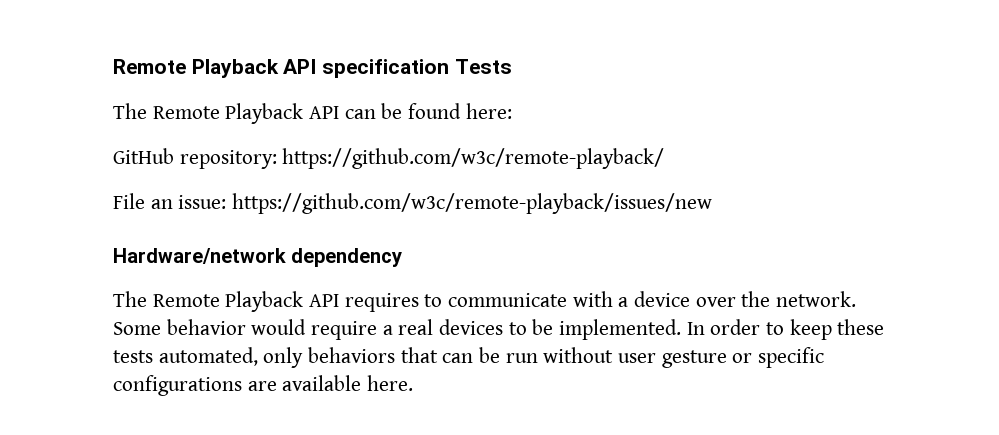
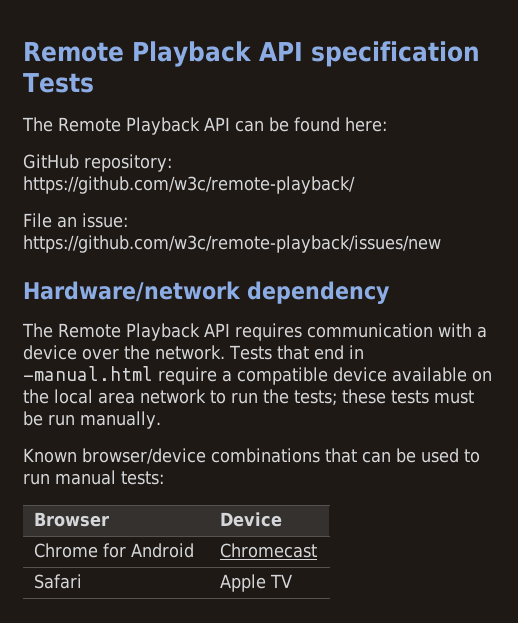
[424,293,568,307] to communicate -> [306,323,433,338] communication
[113,319,885,340] [113,347,825,368] [113,375,414,396] Some behavior would require a real devices to be implemented. In order to keep these tests automated, only behaviors that can be run without user gesture or specific configurations are available here. -> [229,345,364,360] [23,366,492,385] [23,389,474,406] [23,411,161,429] [23,448,480,464] [23,470,164,485] [34,512,110,527] [220,512,283,527] [34,543,195,558] [220,543,318,558] [34,574,83,589] [220,574,293,592] Tests that end in -manual.html require a compatible device available on the local area network to run the tests; these tests must be run manually. // Known browser/device combinations that can be used to run manual tests: // Browser | Device // Chrome for Android | Chromecast // Safari | Apple TV

